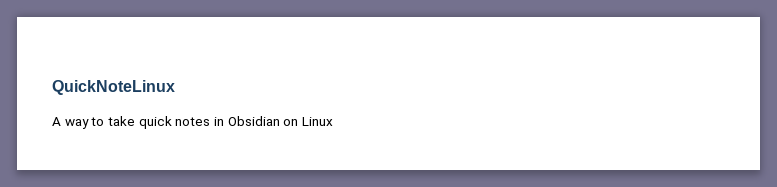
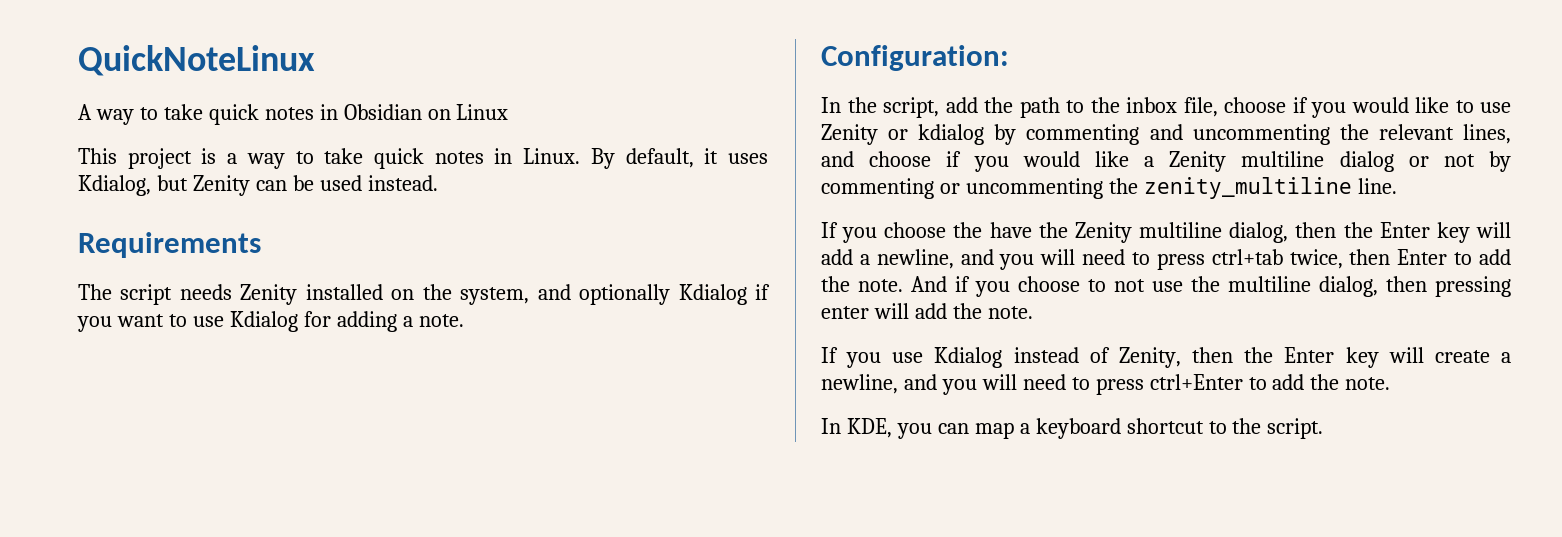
(333, 121) none -> [78,148,768,169] [78,175,438,196] [78,232,261,258] [78,284,770,305] [77,311,464,332] [821,45,1009,71] [821,97,1511,118] [821,124,1511,145] [821,151,1511,172] [821,177,1397,199] [821,222,1511,243] [821,249,1511,270] [821,276,1511,297] [821,303,1033,319] [821,347,1511,368] [821,374,1391,395] [821,418,1324,439] // This project is a way to take quick notes in Linux. By default, it uses Kdialog, but Zenity can be used instead. // Requirements // The script needs Zenity installed on the system, and optionally Kdialog if you want to use Kdialog for adding a note. // Configuration: // In the script, add the path to the inbox file, choose if you would like to use Zenity or kdialog by commenting and uncommenting the relevant lines, and choose if you would like a Zenity multiline dialog or not by commenting or uncommenting the zenity_multiline line. // If you choose the have the Zenity multiline dialog, then the Enter key will add a newline, and you will need to press ctrl+tab twice, then Enter to add the note. And if you choose to not use the multiline dialog, then pressing enter will add the note. // If you use Kdialog instead of Zenity, then the Enter key will create a newline, and you will need to press ctrl+Enter to add the note. // In KDE, you can map a keyboard shortcut to the script.

